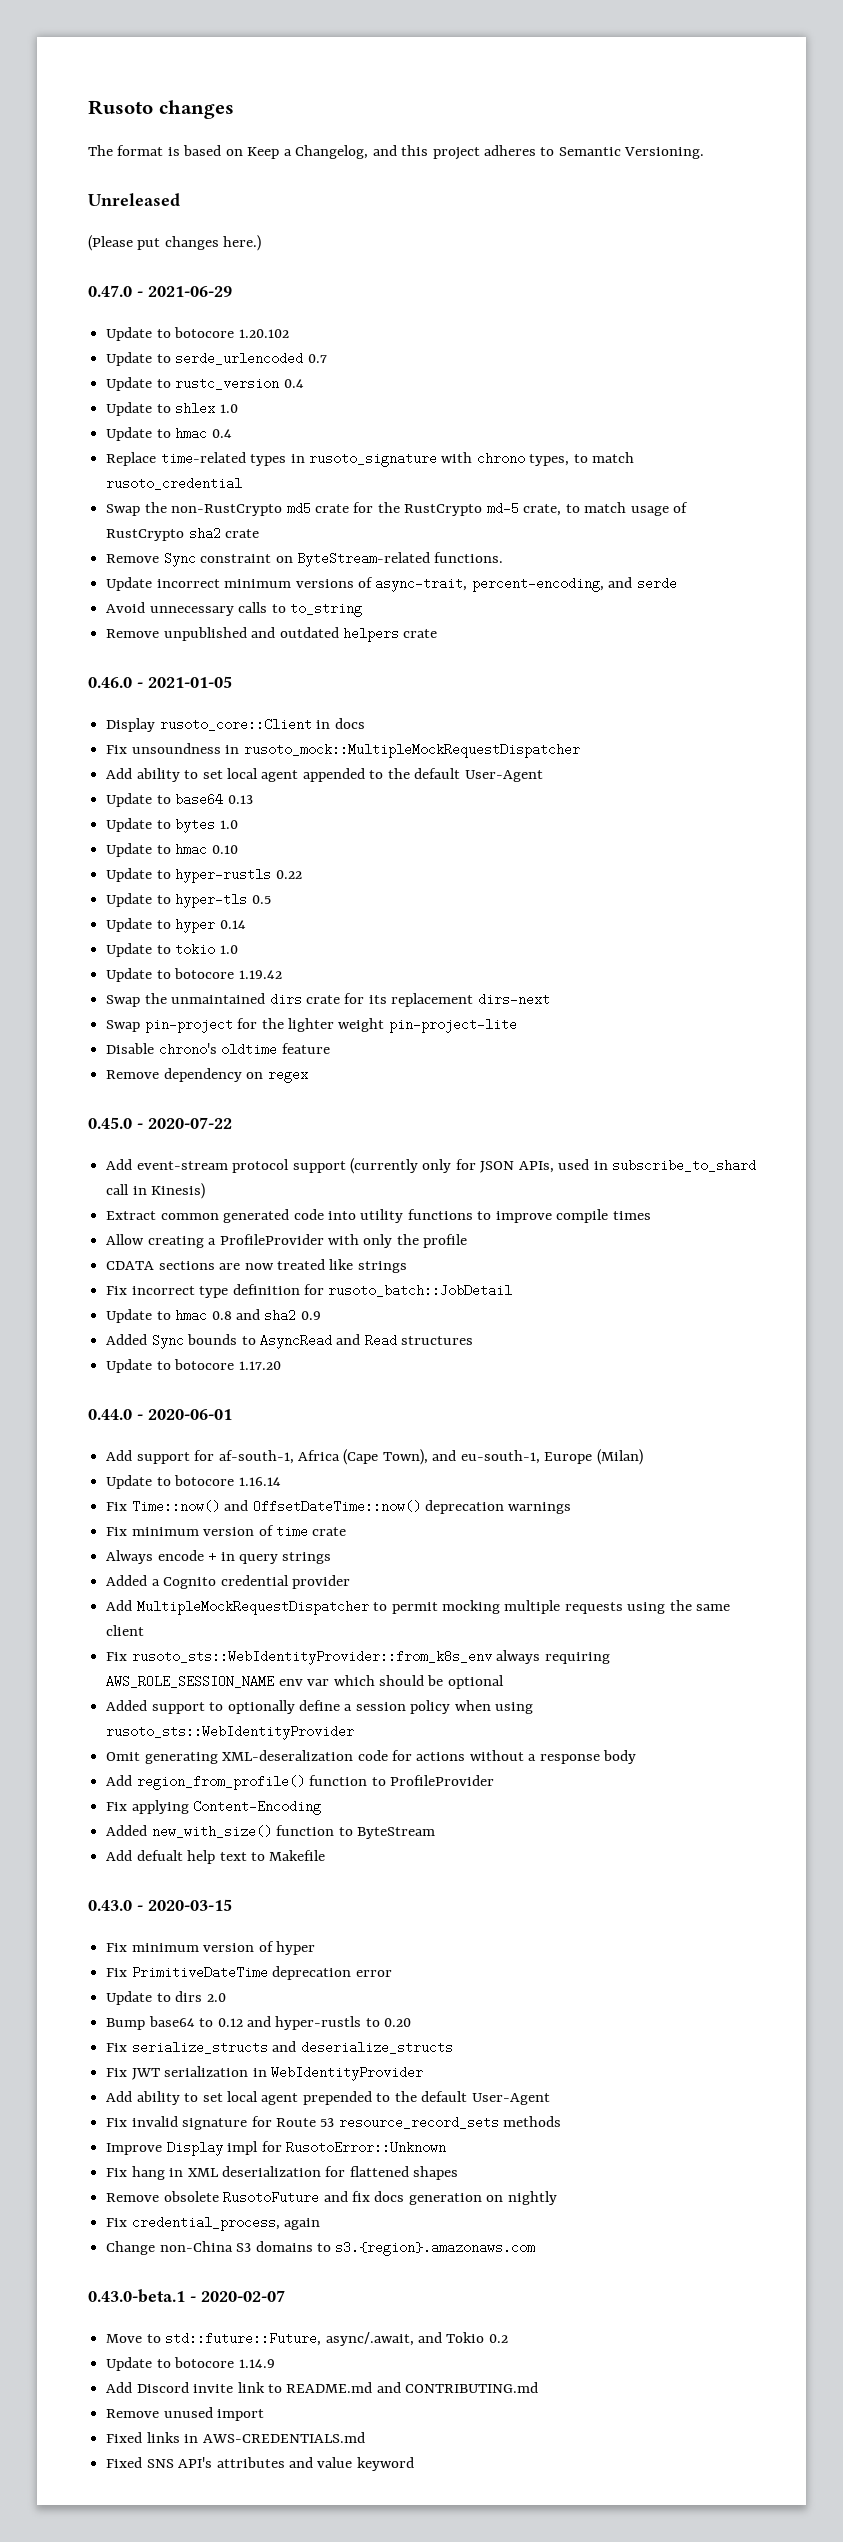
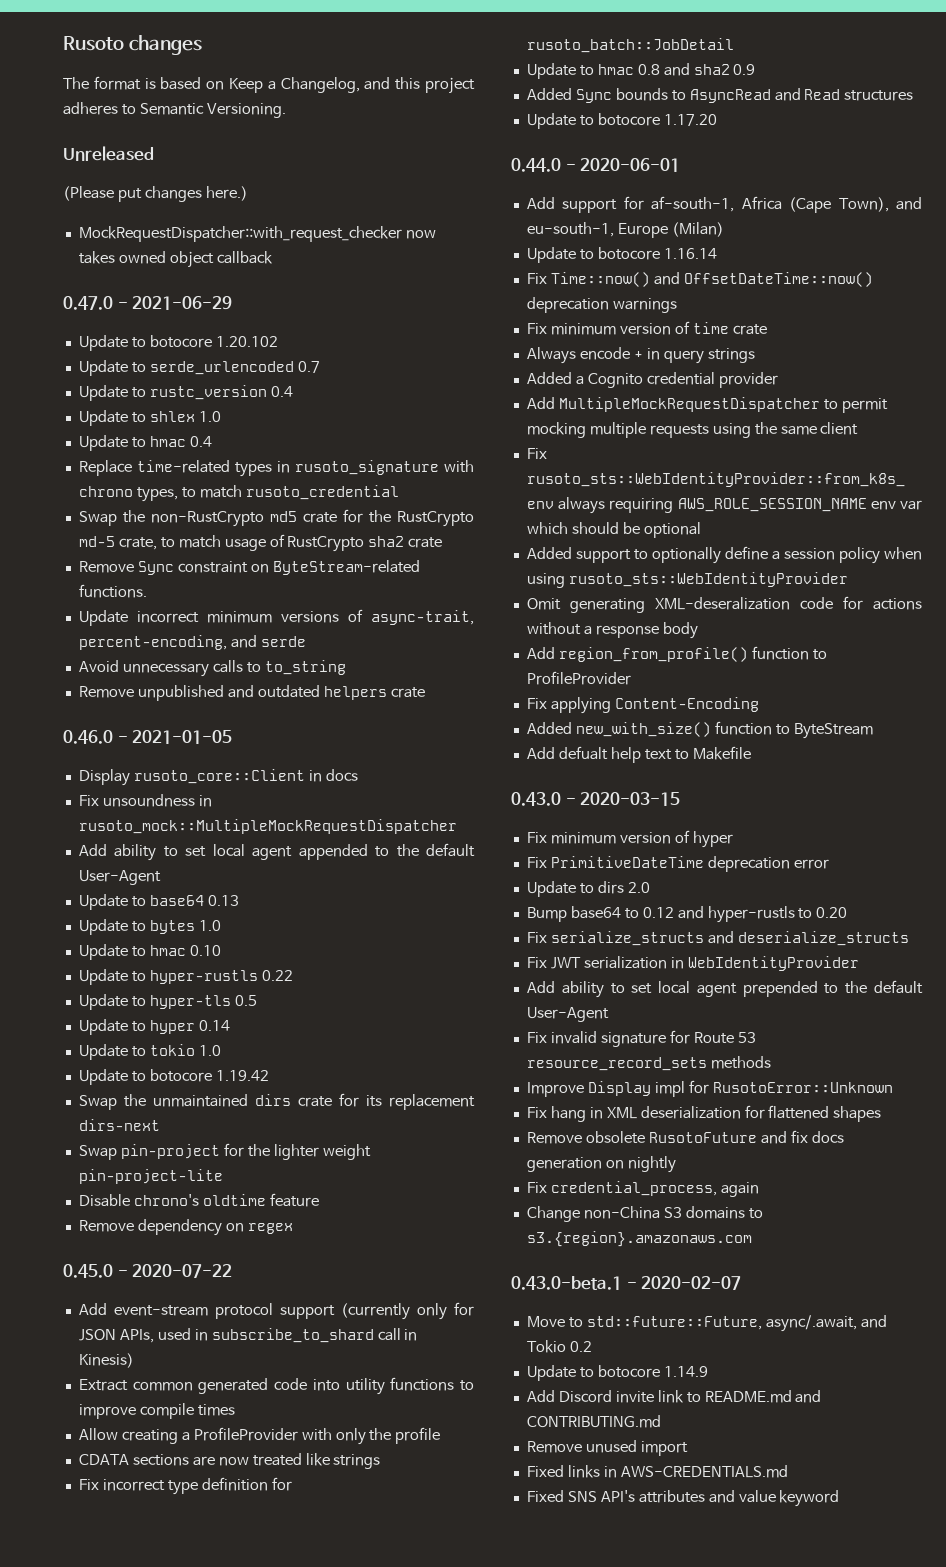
(262, 243) none -> [78,226,436,242] [78,251,273,268] // MockRequestDispatcher::with_request_checker now takes owned object callback

